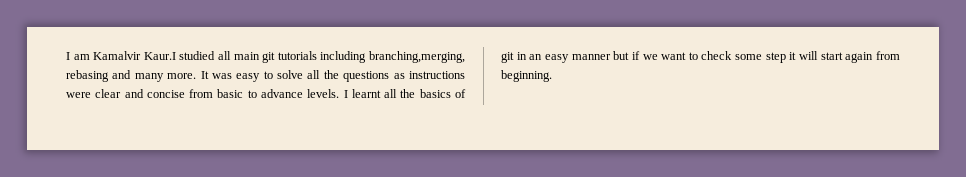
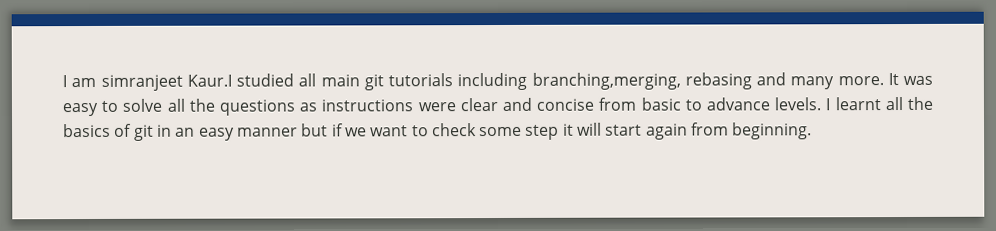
[93,51,142,60] Kamalvir -> [100,74,183,91] simranjeet

